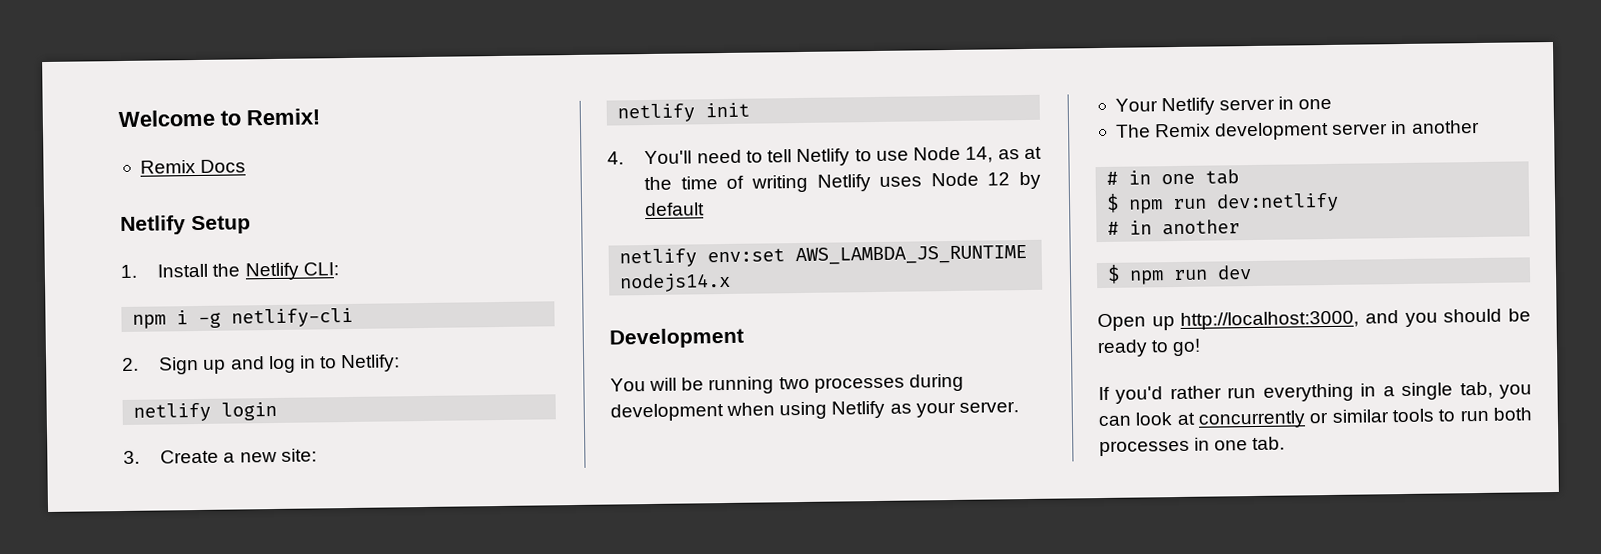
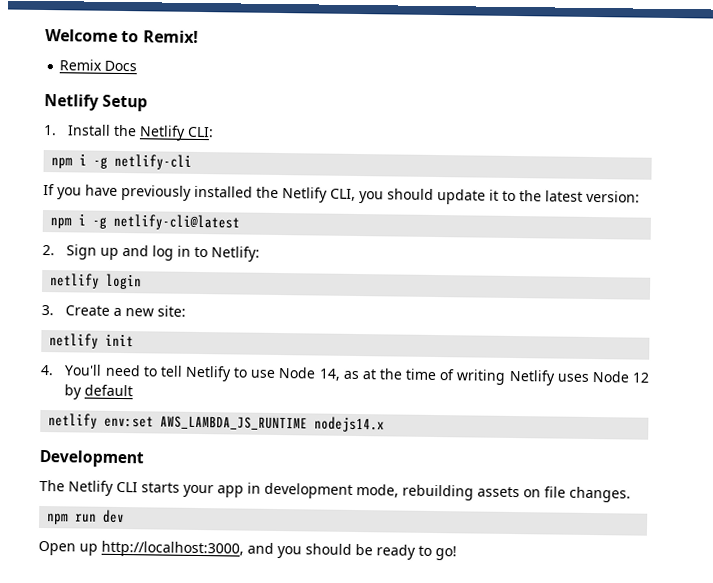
(354, 317) none -> [43,184,640,205] [50,213,241,231] // If you have previously installed the Netlify CLI, you should update it to the latest version: // npm i -g netlify-cli@latest
[610,373,964,395] [610,400,1019,422] [1114,96,1333,116] [1115,119,1480,141] [1106,169,1240,185] [1106,192,1340,214] [1107,219,1241,236] [1107,264,1121,284] You will be running two processes during development when using Netlify as your server. // Your Netlify server in one // The Remix development server in another // # in one tab // $ npm run dev:netlify // # in another // $ -> [39,479,631,503] The Netlify CLI starts your app in development mode, rebuilding assets on file changes. //
[1098,381,1532,404] [1098,407,1532,429] [1099,436,1286,457] // If you'd rather run everything in a single tab, you can look at concurrently or similar tools to run both processes in one tab. -> (457, 553) none

